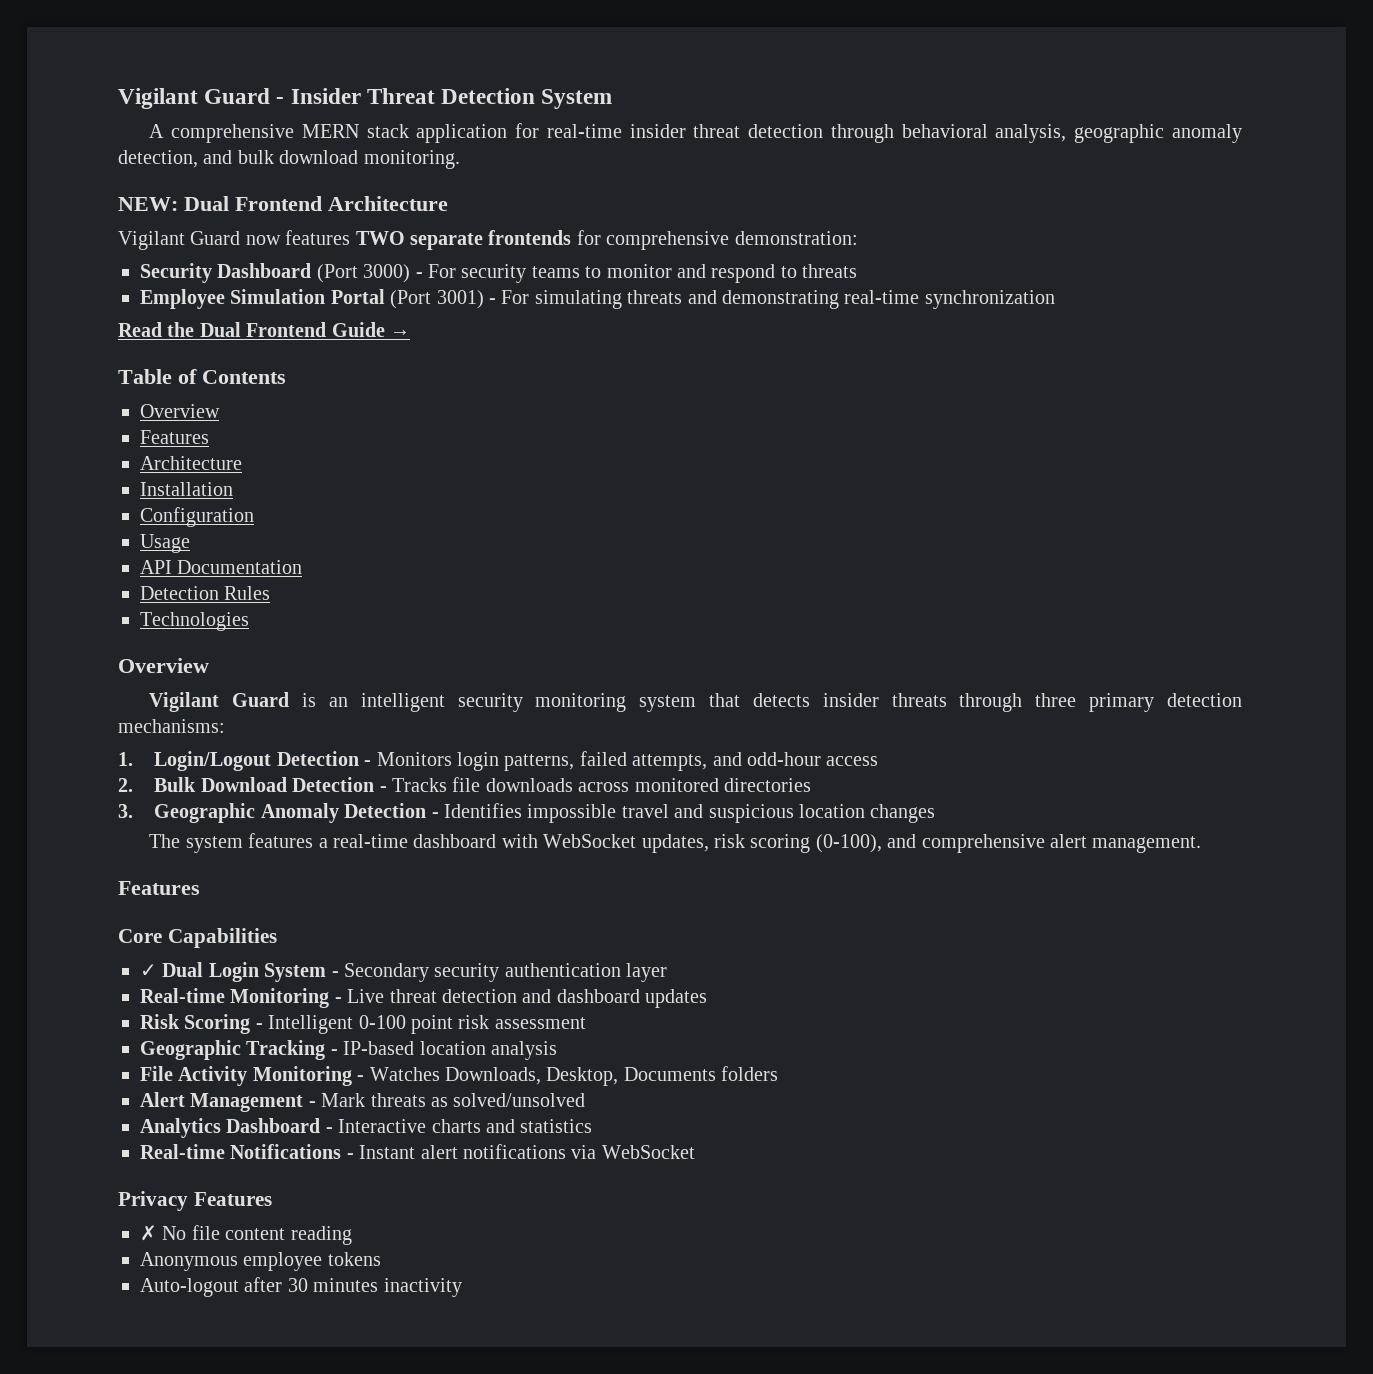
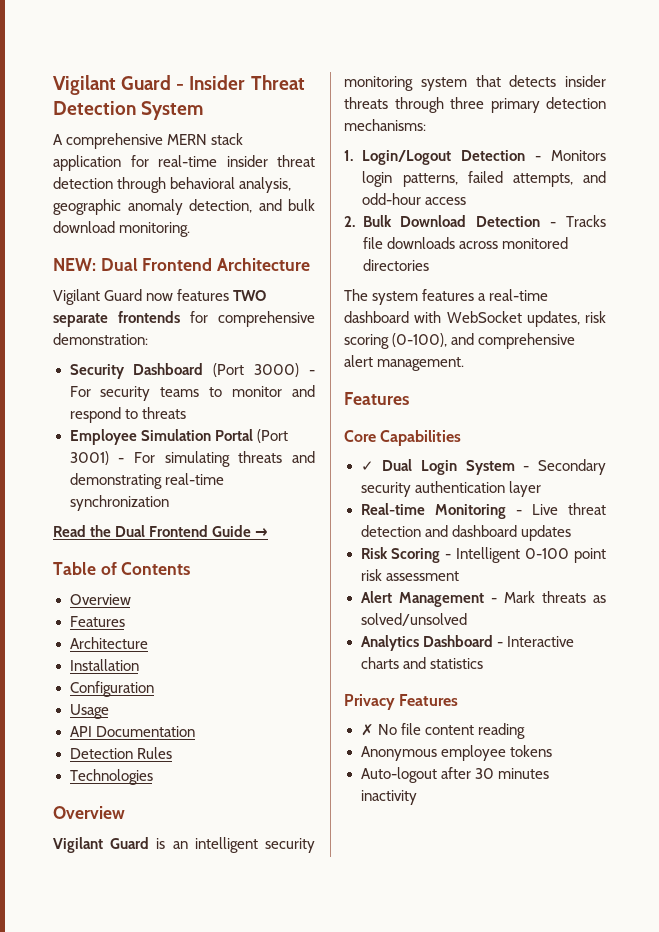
[118,803,936,823] // 3. Geographic Anomaly Detection - Identifies impossible travel and suspicious location changes -> (429, 265) none
[140,1040,557,1060] [140,1066,779,1086] // Geographic Tracking - IP-based location analysis // File Activity Monitoring - Watches Downloads, Desktop, Documents folders -> (459, 576) none
[140,1144,695,1159] // Real-time Notifications - Instant alert notifications via WebSocket -> (483, 663) none

